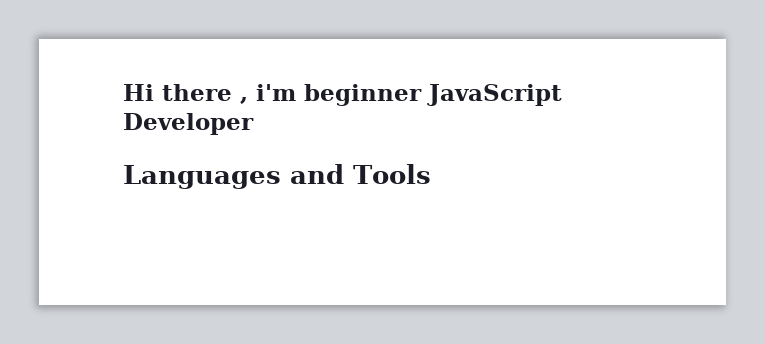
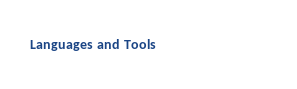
[123,84,562,106] [123,113,254,135] Hi there , i'm beginner JavaScript Developer // -> (30, 45) none

